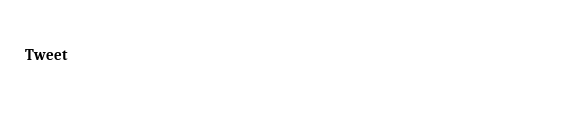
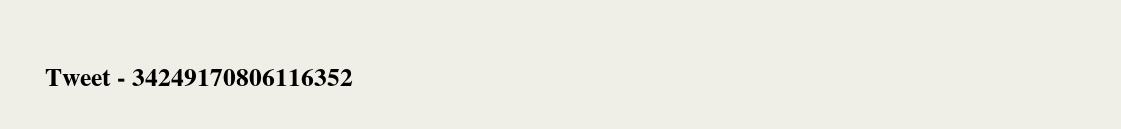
(68, 54) none -> [116,69,353,86] - 34249170806116352

